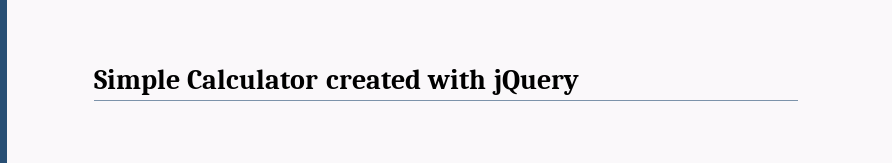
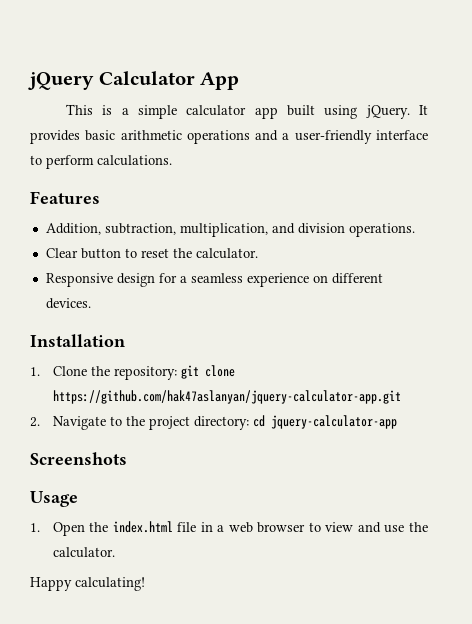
[94,69,579,95] Simple Calculator created with jQuery -> [28,71,240,90] [66,104,429,119] [30,130,428,144] [30,155,172,169] [30,191,100,204] [45,223,415,237] [45,248,258,259] [45,273,383,287] [45,298,91,309] [30,334,125,347] [30,365,235,380] [52,390,401,404] [30,415,397,430] [30,452,127,465] [30,491,78,507] [30,521,428,536] [52,547,115,558] [30,577,145,591] jQuery Calculator App // This is a simple calculator app built using jQuery. It provides basic arithmetic operations and a user-friendly interface to perform calculations. // Features // Addition, subtraction, multiplication, and division operations. // Clear button to reset the calculator. // Responsive design for a seamless experience on different devices. // Installation // 1. Clone the repository: git clone https://github.com/hak47aslanyan/jquery-calculator-app.git // 2. Navigate to the project directory: cd jquery-calculator-app // Screenshots // Usage // 1. Open the index.html file in a web browser to view and use the calculator. // Happy calculating!

